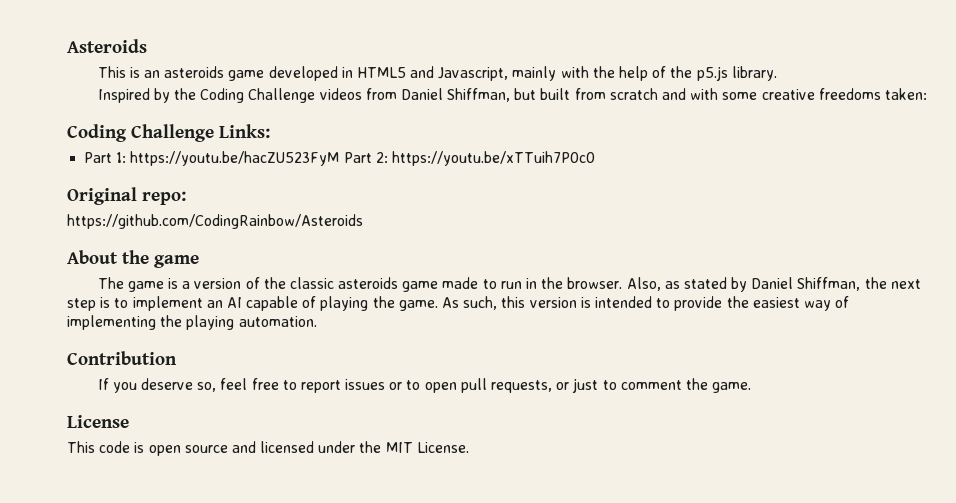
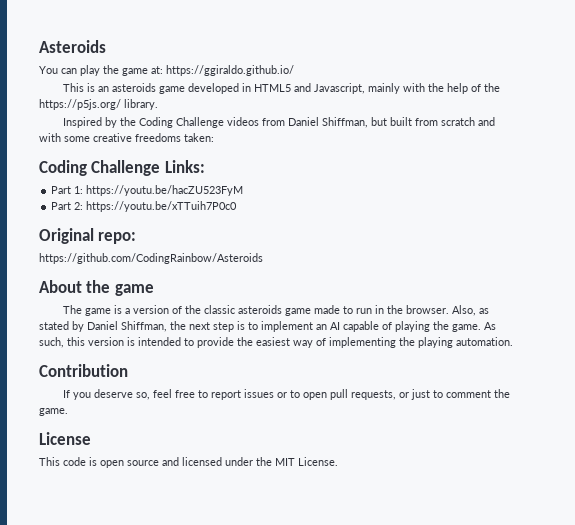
(147, 46) none -> [39,65,294,76] // You can play the game at: https://ggiraldo.github.io/
[696,66,728,81] p5.js -> [39,99,121,110] https://p5js.org/
(340, 158) none -> (244, 190) //

